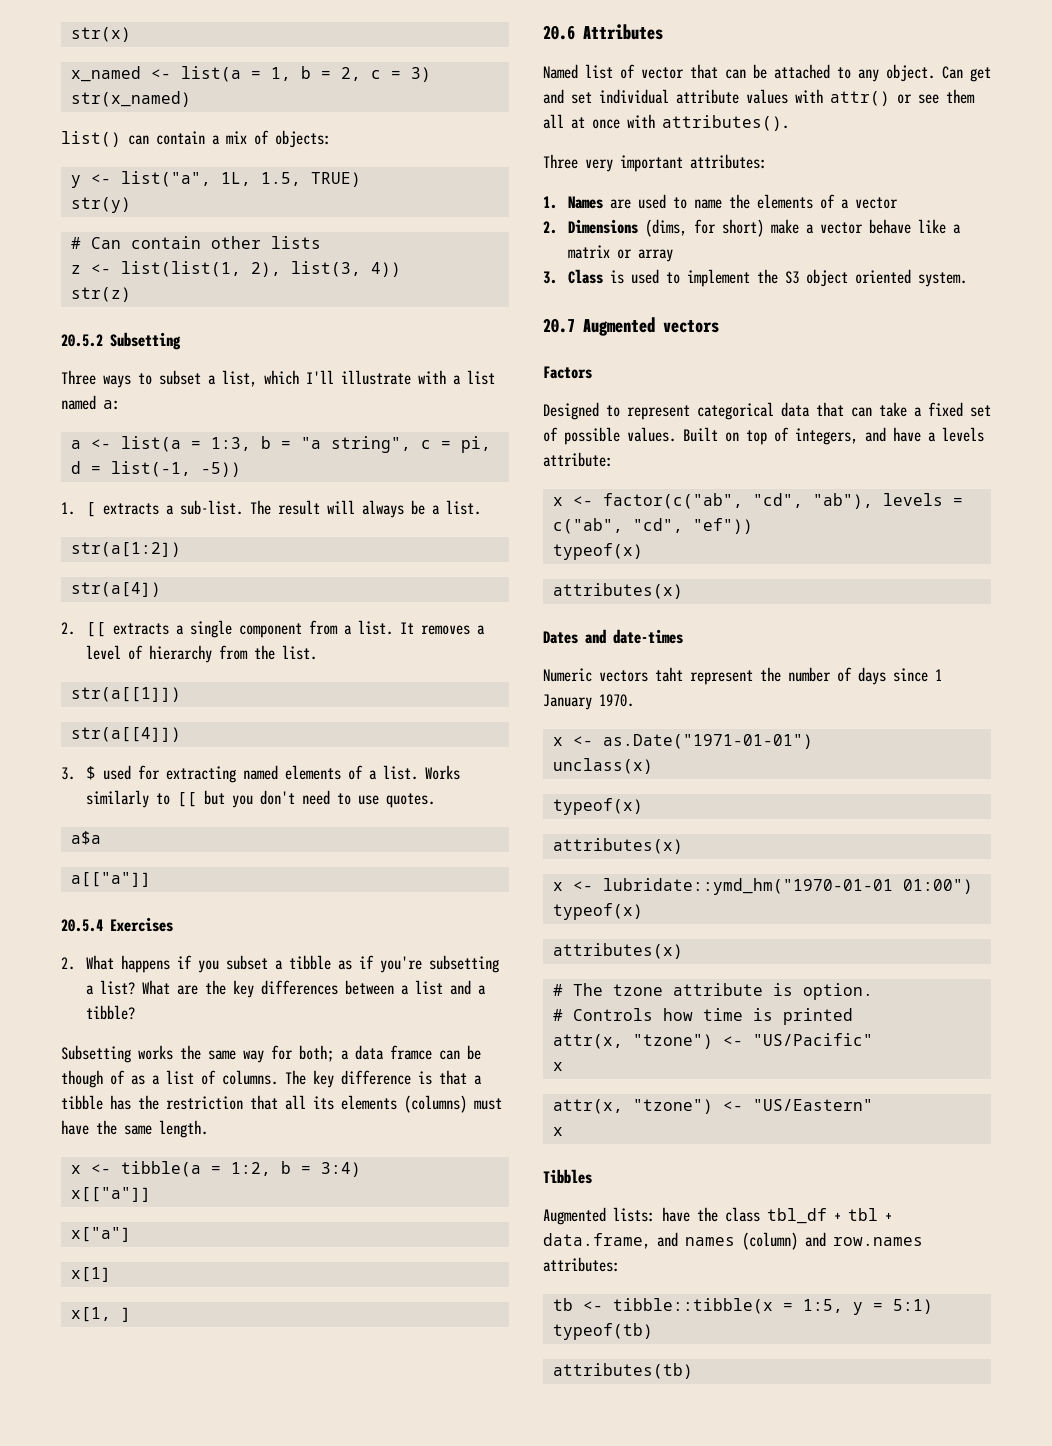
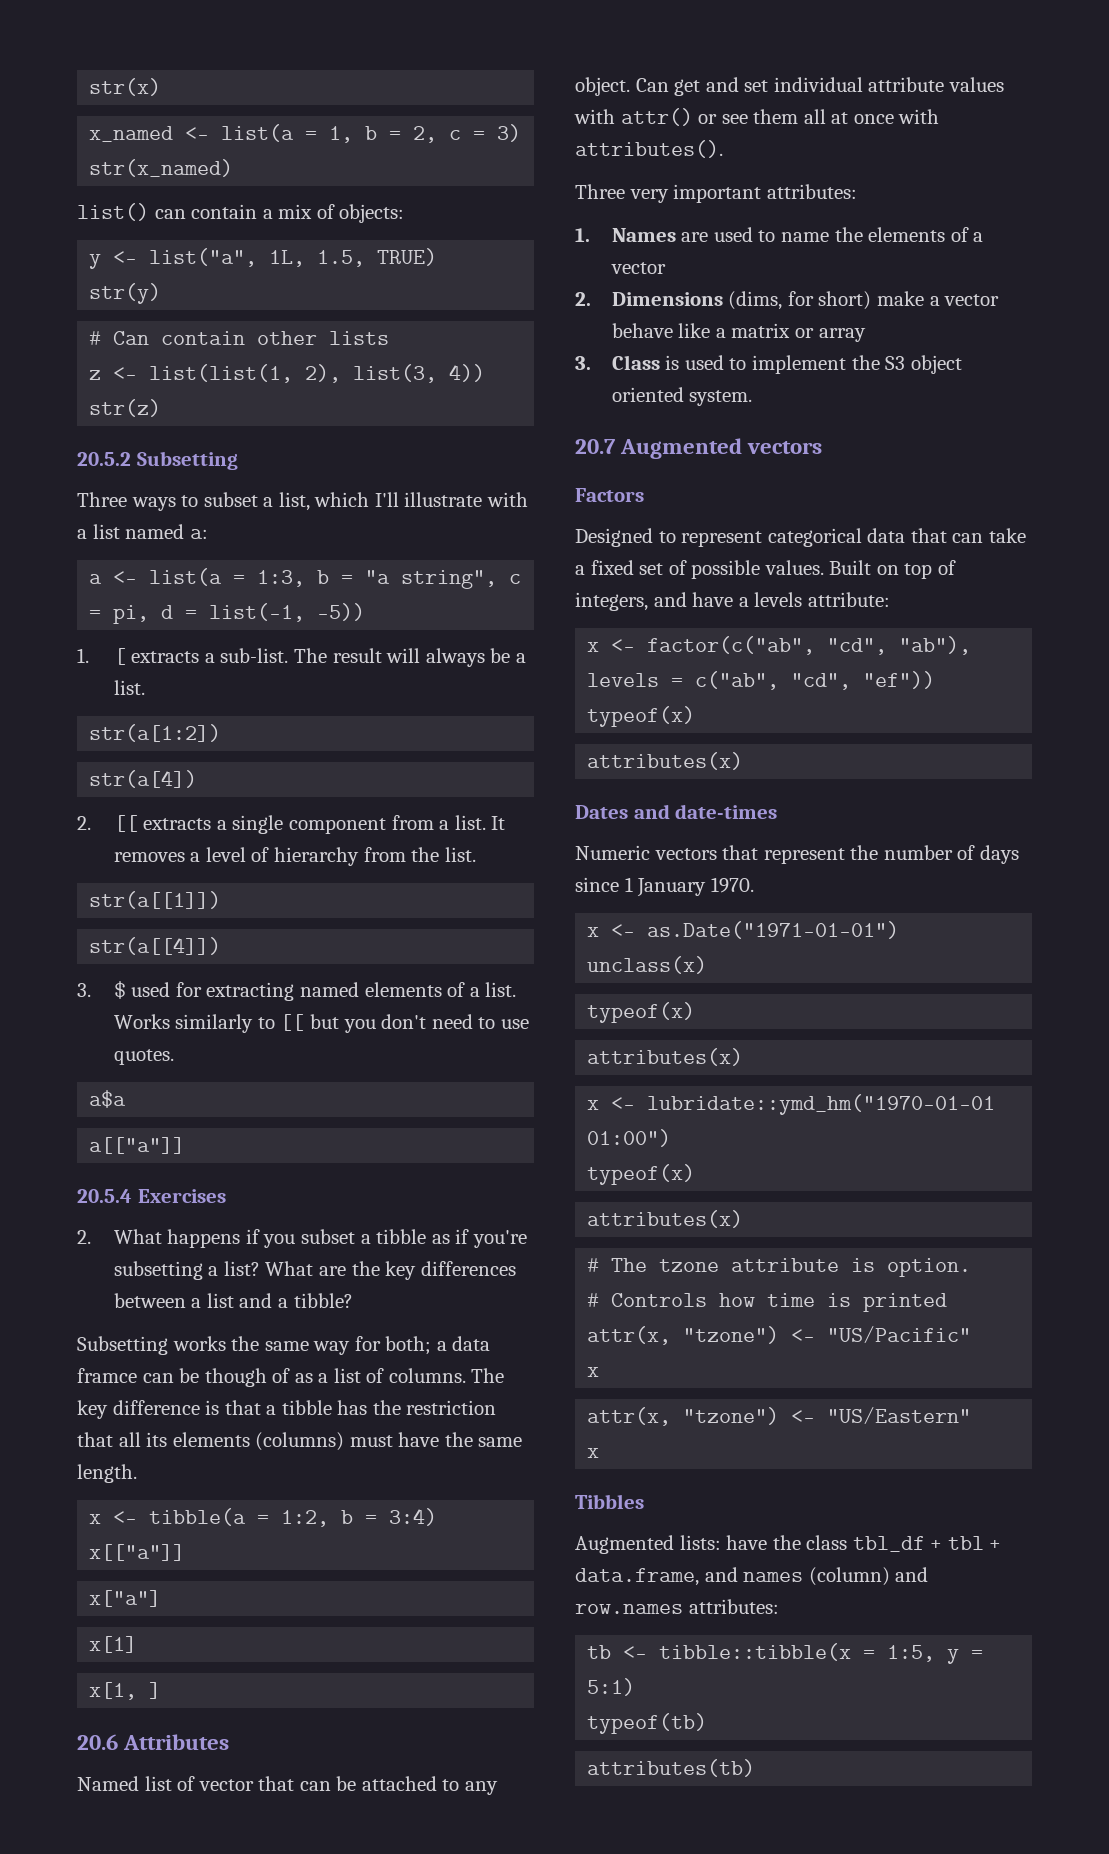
[655,667,683,682] taht -> [722,845,759,860] that

